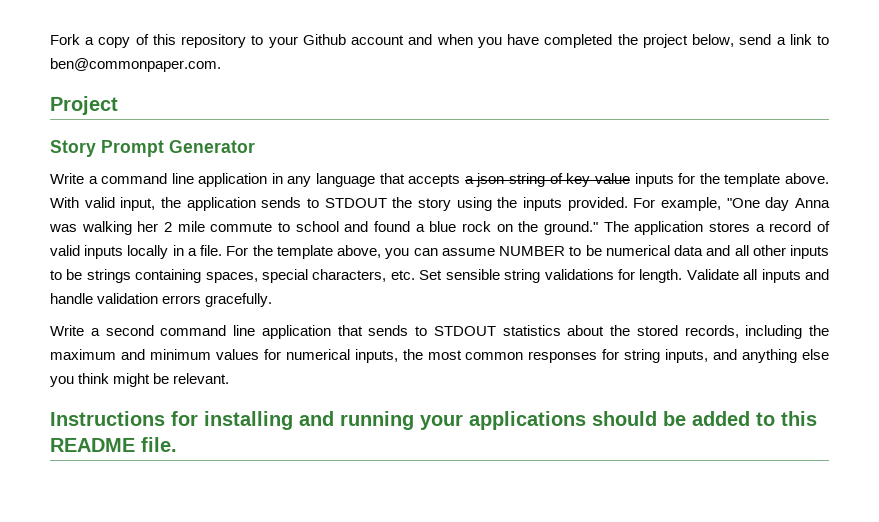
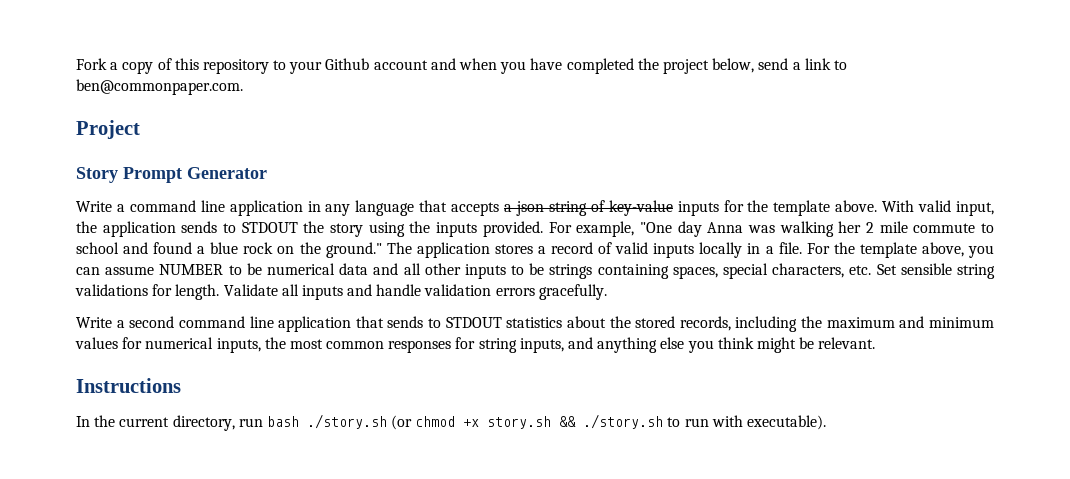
[171,411,817,430] [50,437,177,452] for installing and running your applications should be added to this README file. -> [76,414,827,431] // In the current directory, run bash ./story.sh (or chmod +x story.sh && ./story.sh to run with executable).

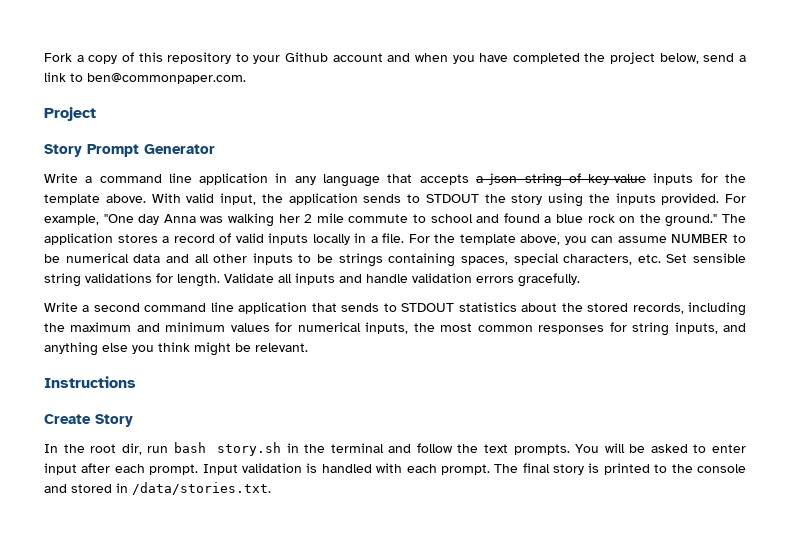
(181, 385) none -> [44,414,133,427] // Create Story
[119,414,827,431] current directory, run bash ./story.sh (or chmod +x story.sh && ./story.sh to run with executable). -> [90,442,746,456] [44,463,747,475] [44,482,271,495] root dir, run bash story.sh in the terminal and follow the text prompts. You will be asked to enter input after each prompt. Input validation is handled with each prompt. The final story is printed to the console and stored in /data/stories.txt.

